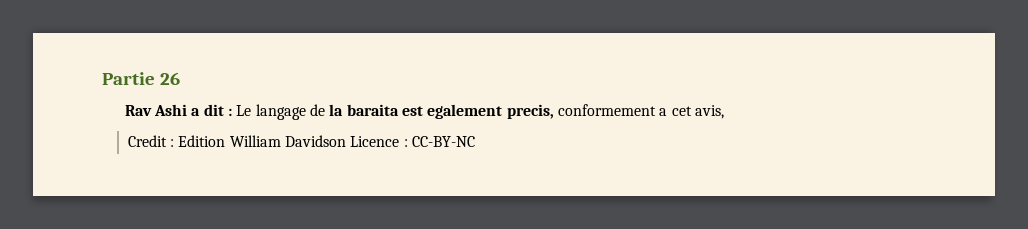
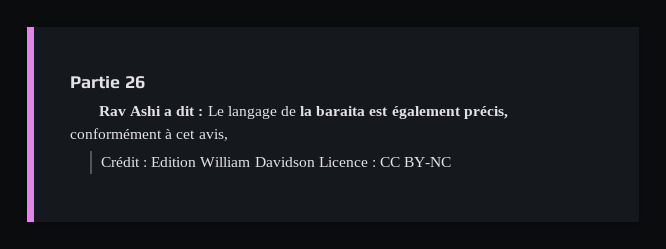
[427,104,668,119] egalement precis, conformement a -> [391,106,508,119] [70,128,173,139] également précis, conformément à
[127,135,167,147] Credit -> [100,157,140,167] Crédit
[411,136,475,147] CC-BY-NC -> [380,157,452,167] CC BY-NC

